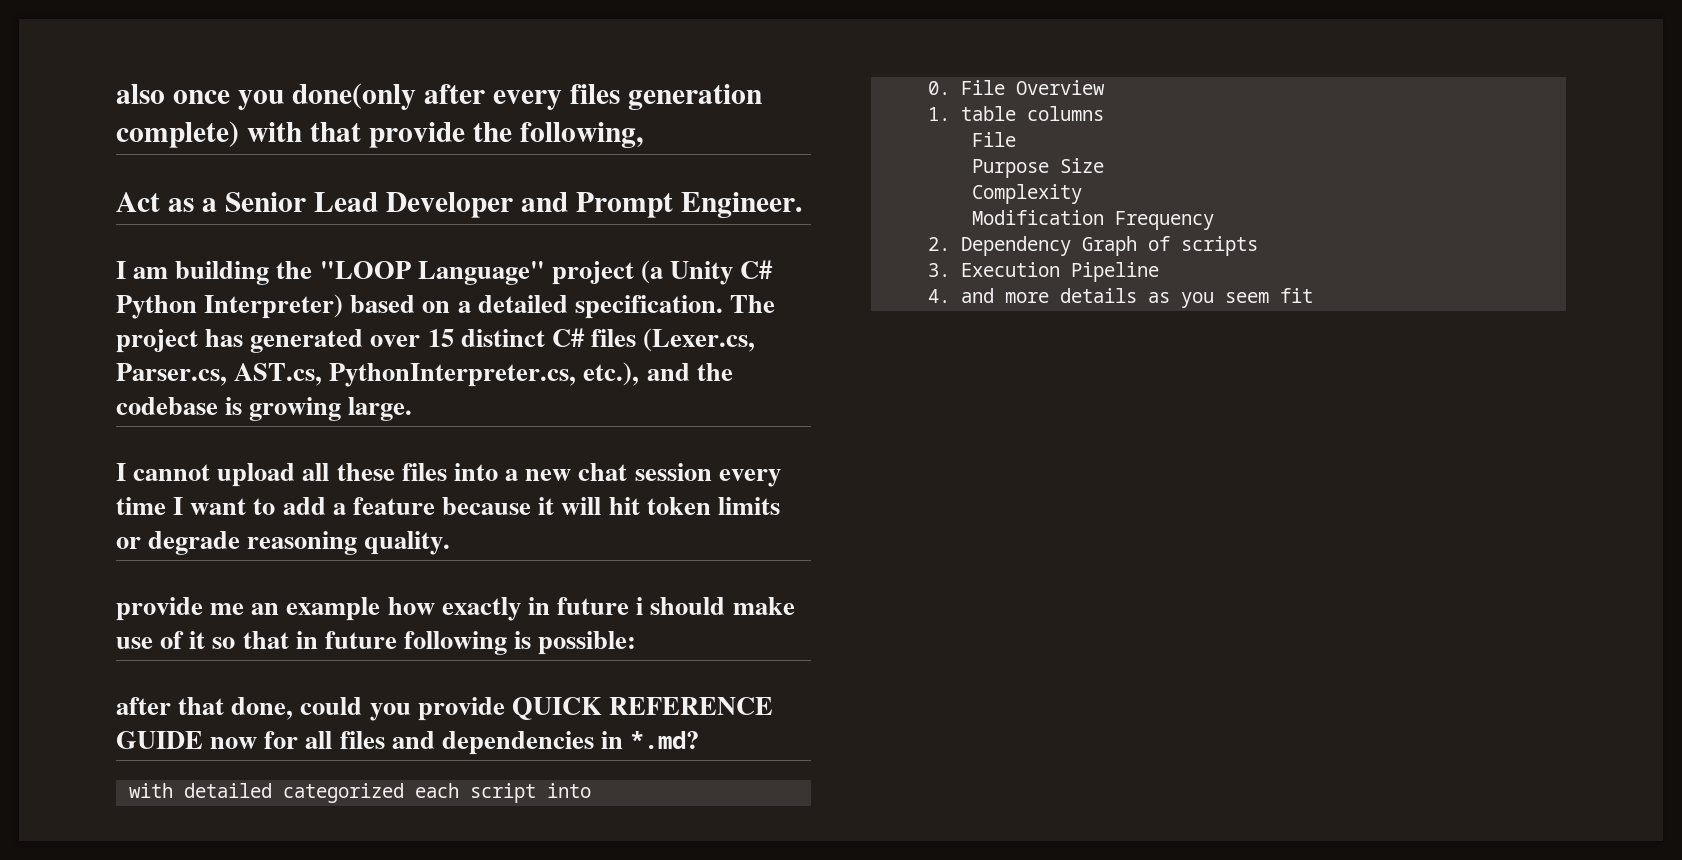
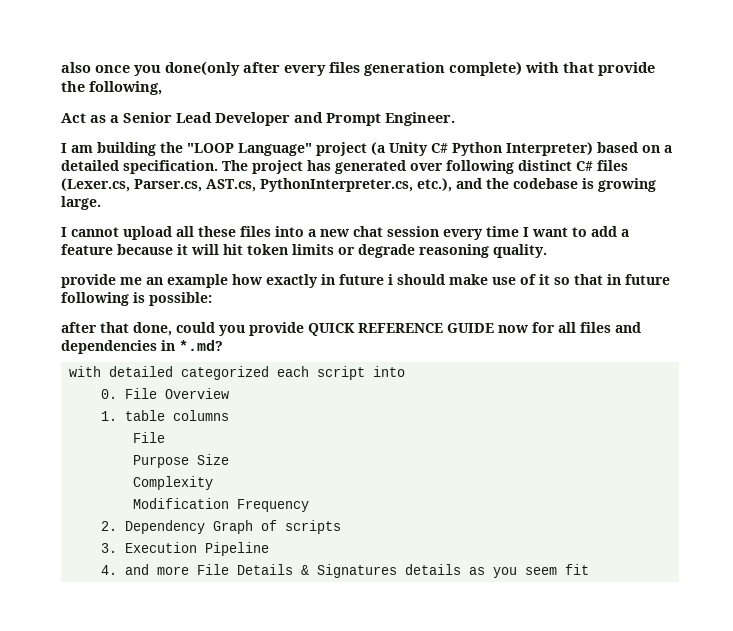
[427,329,454,347] 15 -> [446,160,514,174] following
(1049, 297) none -> [196,564,397,578] File Details & Signatures

